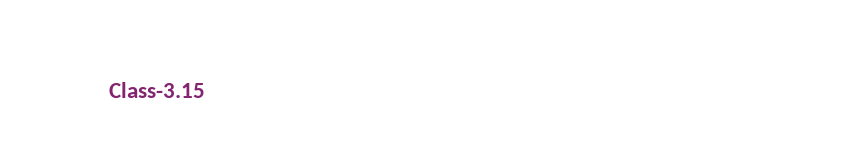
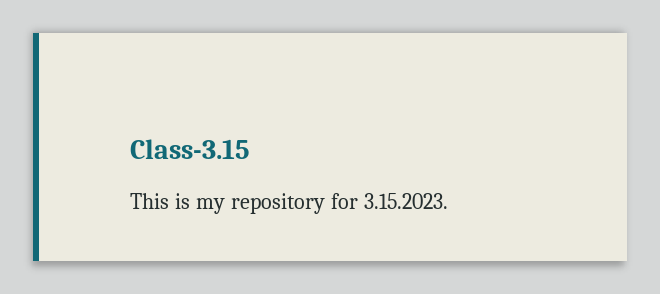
(205, 90) none -> [130,193,448,214] // This is my repository for 3.15.2023.

